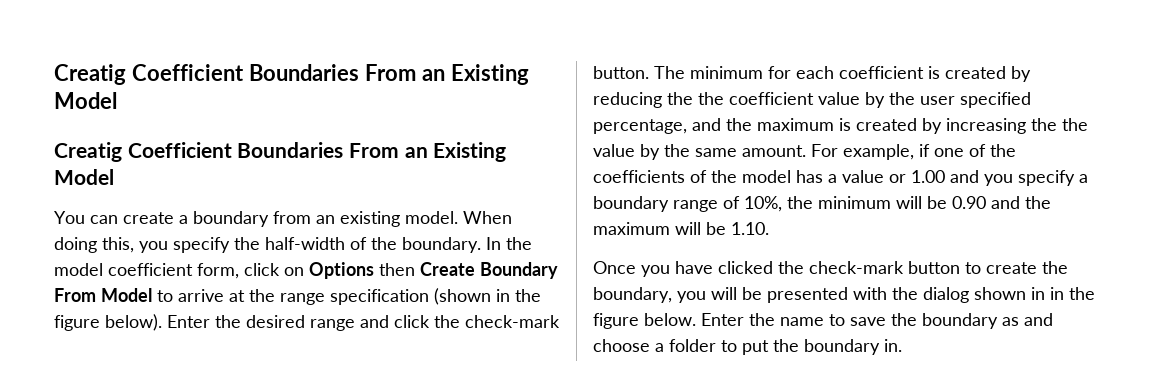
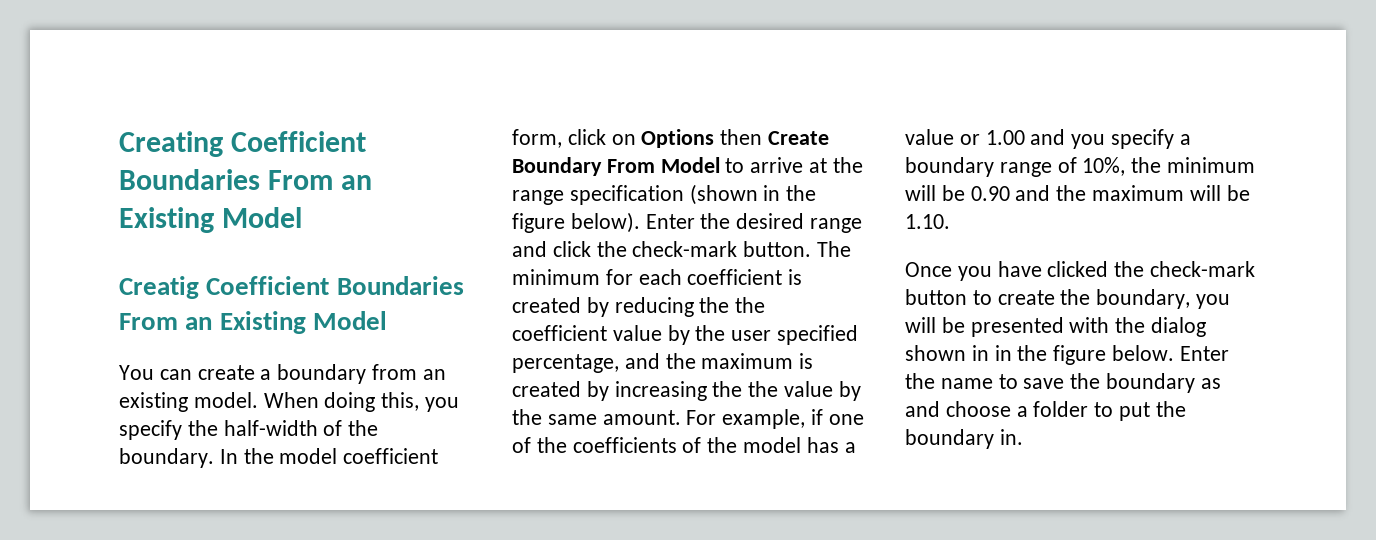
[54,64,126,85] Creatig -> [119,131,223,157] Creating

